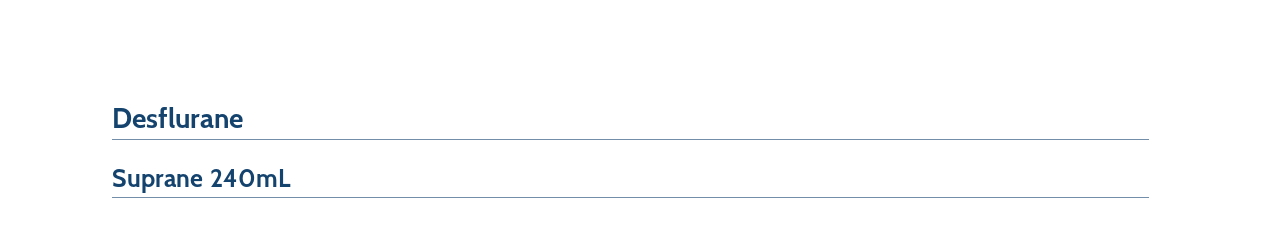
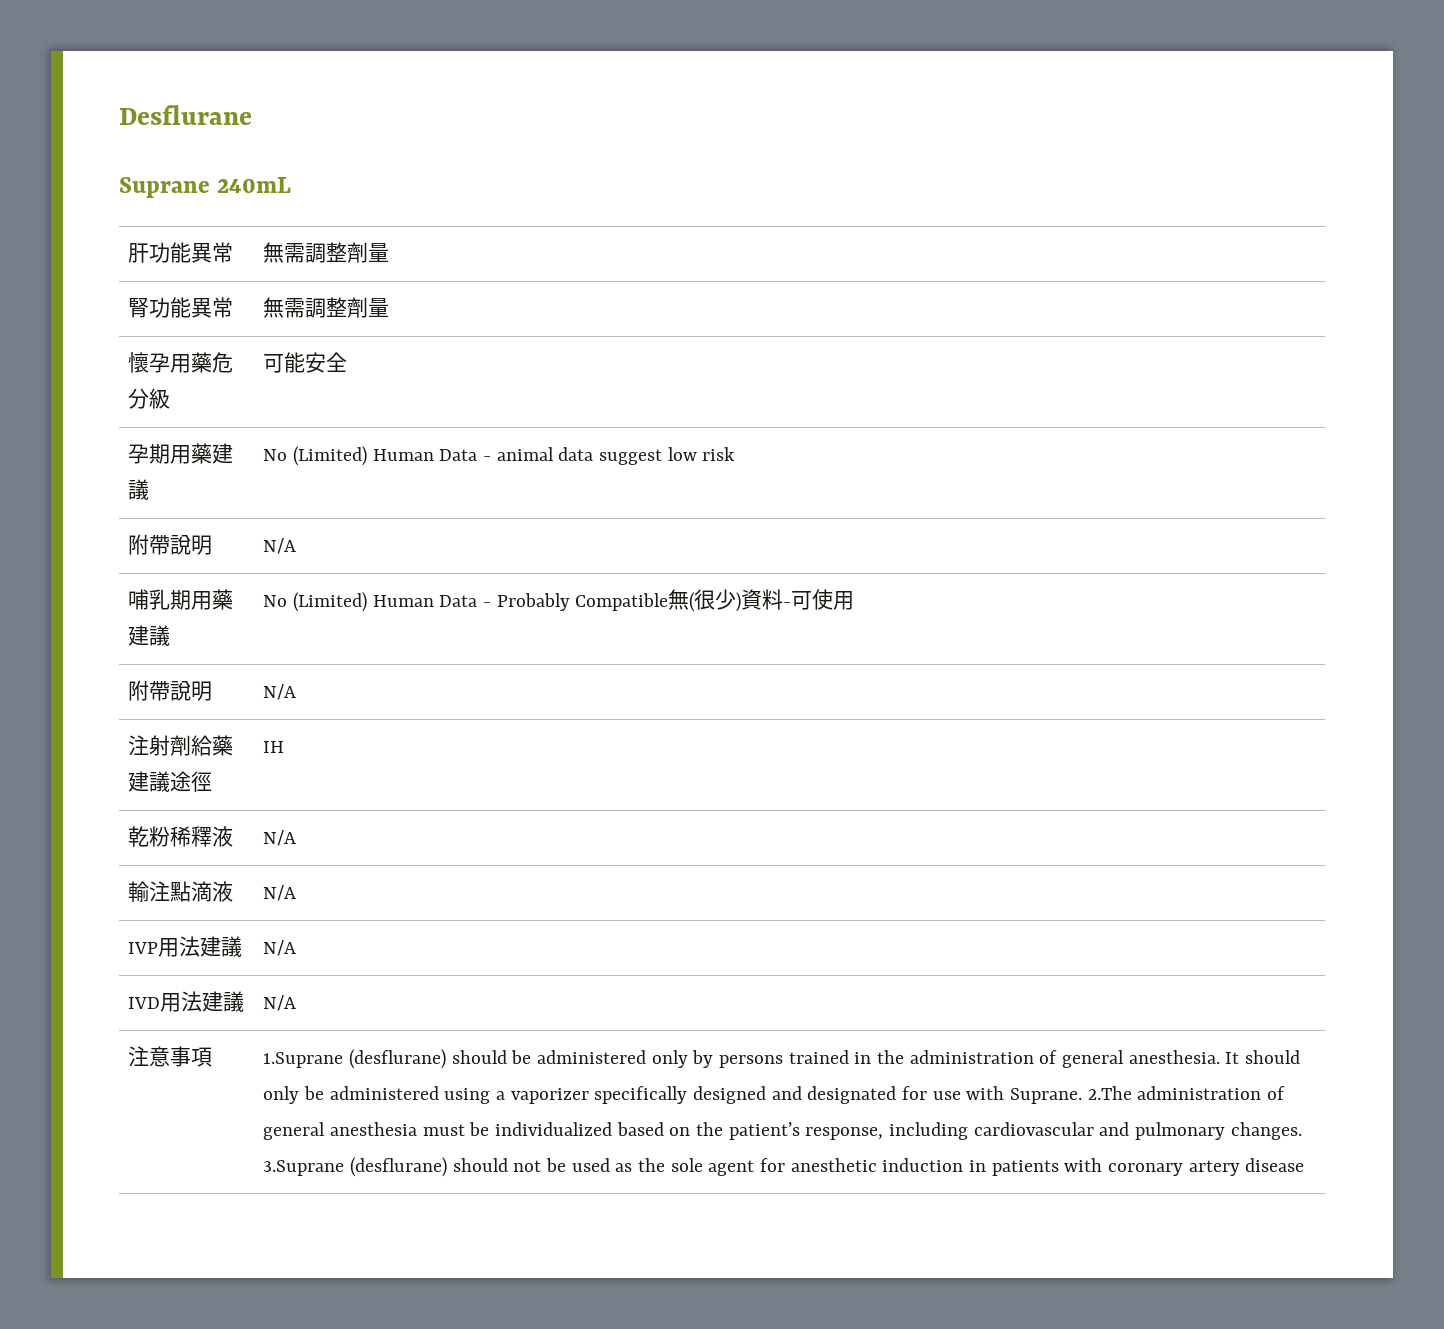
(291, 178) none -> [128,242,234,263] [263,242,390,263] [128,297,234,318] [263,297,390,318] [128,352,234,373] [128,388,171,409] [263,352,348,373] [128,443,234,464] [128,479,150,500] [263,446,736,466] [128,534,213,555] [263,538,297,554] [128,589,234,610] [128,625,171,646] [263,589,855,612] [128,680,213,701] [263,684,297,700] [128,735,234,756] [128,771,213,792] [263,741,285,753] [128,826,234,847] [263,830,297,846] [128,881,234,903] [263,885,297,901] [128,936,243,957] [263,940,297,956] [128,991,245,1012] [263,995,297,1011] [128,1046,213,1067] [263,1049,1300,1069] [263,1086,1285,1104] [263,1122,1302,1140] [263,1157,1305,1177] // 肝功能異常 | 無需調整劑量 // 腎功能異常 | 無需調整劑量 // 懷孕用藥危分級 | 可能安全 // 孕期用藥建議 | No (Limited) Human Data - animal data suggest low risk // 附帶說明 | N/A // 哺乳期用藥建議 | No (Limited) Human Data - Probably Compatible無(很少)資料-可使用 // 附帶說明 | N/A // 注射劑給藥建議途徑 | IH // 乾粉稀釋液 | N/A // 輸注點滴液 | N/A // IVP用法建議 | N/A // IVD用法建議 | N/A // 注意事項 | 1.Suprane (desflurane) should be administered only by persons trained in the administration of general anesthesia. It should only be administered using a vaporizer specifically designed and designated for use with Suprane. 2.The administration of general anesthesia must be individualized based on the patient’s response, including cardiovascular and pulmonary changes. 3.Suprane (desflurane) should not be used as the sole agent for anesthetic induction in patients with coronary artery disease

